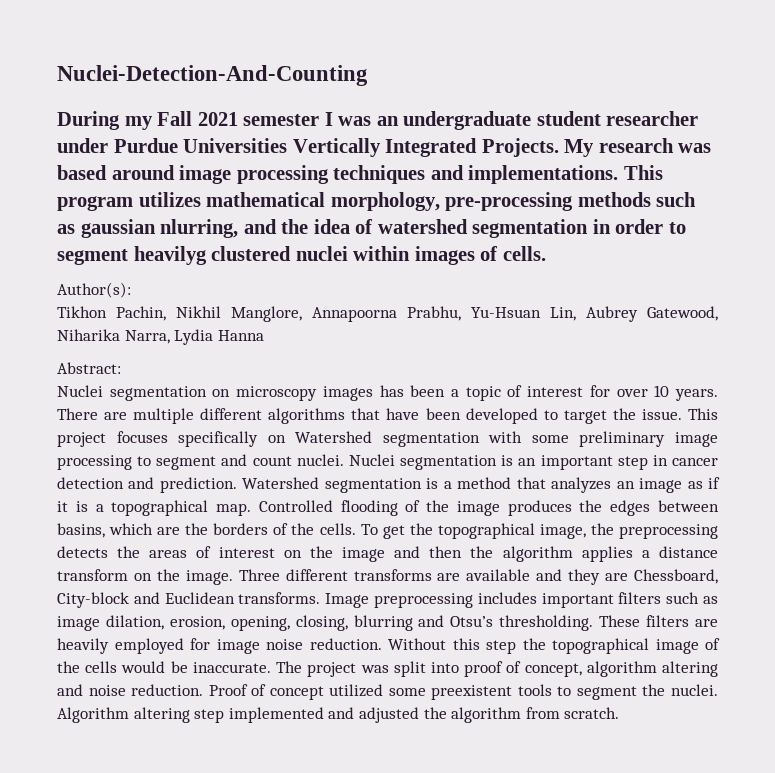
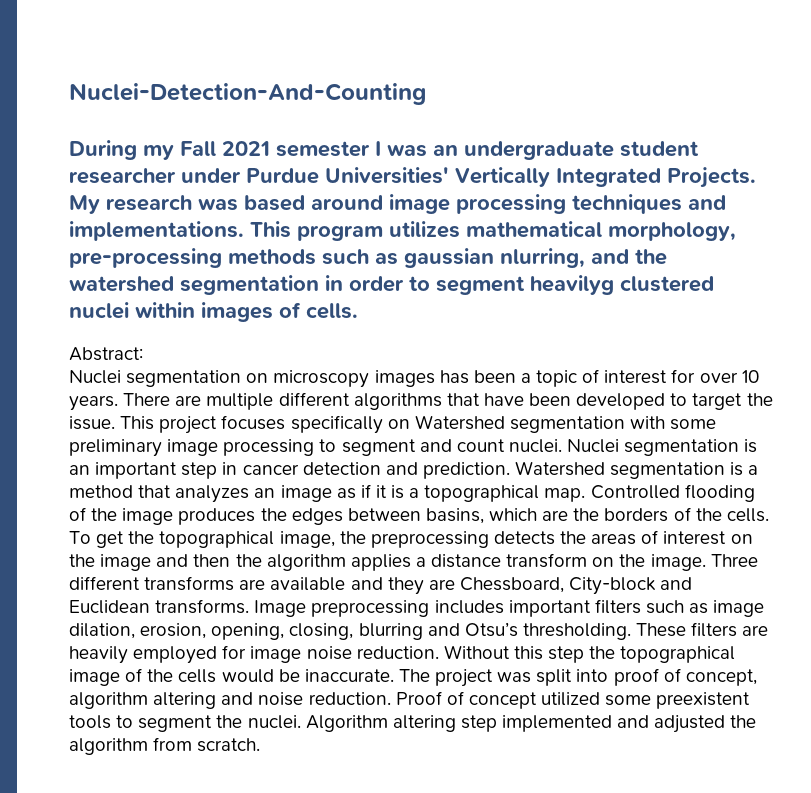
[183,138,288,153] Universities -> [325,167,449,184] Universities'
[313,219,374,234] idea of -> (667, 257) none
[57,282,131,298] [57,306,718,322] [57,329,264,345] // Author(s): // Tikhon Pachin, Nikhil Manglore, Annapoorna Prabhu, Yu-Hsuan Lin, Aubrey Gatewood, Niharika Narra, Lydia Hanna -> (358, 311) none

